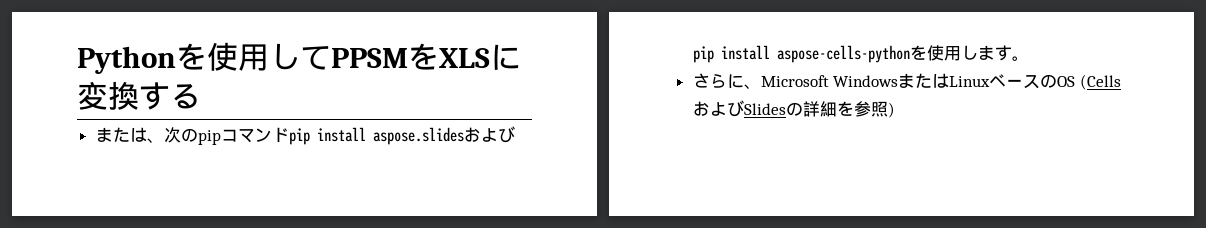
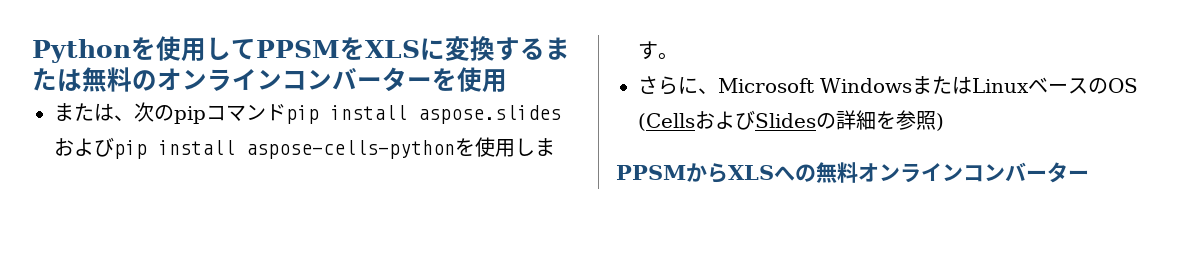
(201, 96) none -> [545,37,570,60] [32,67,507,92] または無料のオンラインコンバーターを使用
(895, 110) none -> [616,162,1089,183] // PPSMからXLSへの無料オンラインコンバーター

